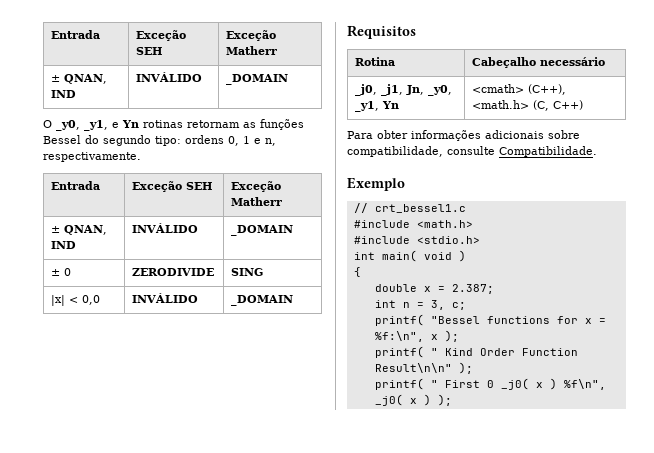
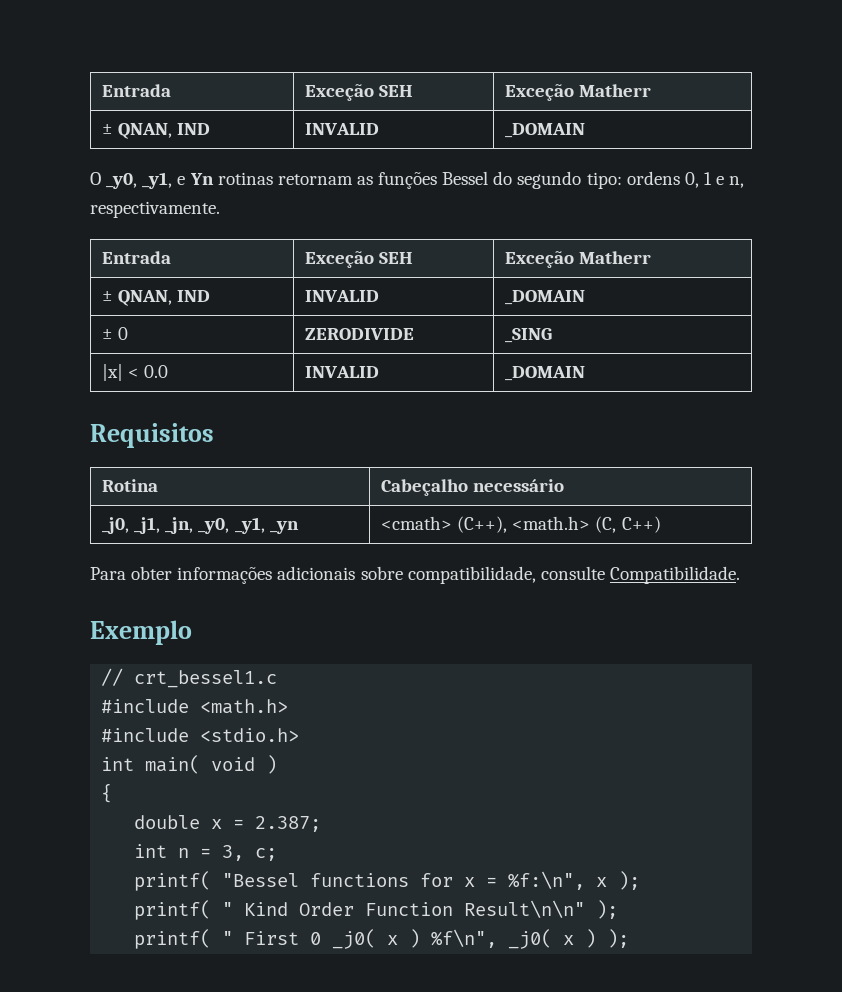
[50,30,100,39] [135,30,186,41] [135,47,162,55] [225,30,276,41] [225,46,277,55] [50,74,107,84] [50,90,76,98] [135,72,202,82] Entrada | Exceção SEH | Exceção Matherr // ± QNAN, IND | INVÁLIDO -> [101,84,171,97] [304,84,414,101] [504,84,652,101] [101,123,211,139] [304,123,379,135] Entrada | Exceção SEH | Exceção Matherr // ± QNAN, IND | INVALID
[131,223,198,233] INVÁLIDO -> [304,290,379,302] INVALID
[230,268,263,276] SING -> [504,328,552,343] _SING
[81,295,100,305] [131,293,198,303] 0,0 | INVÁLIDO -> [144,365,169,378] [304,366,379,378] 0.0 | INVALID
[405,85,452,96] [354,101,399,112] Jn, _y0, _y1, Yn -> [165,517,299,534] _jn, _y0, _y1, _yn

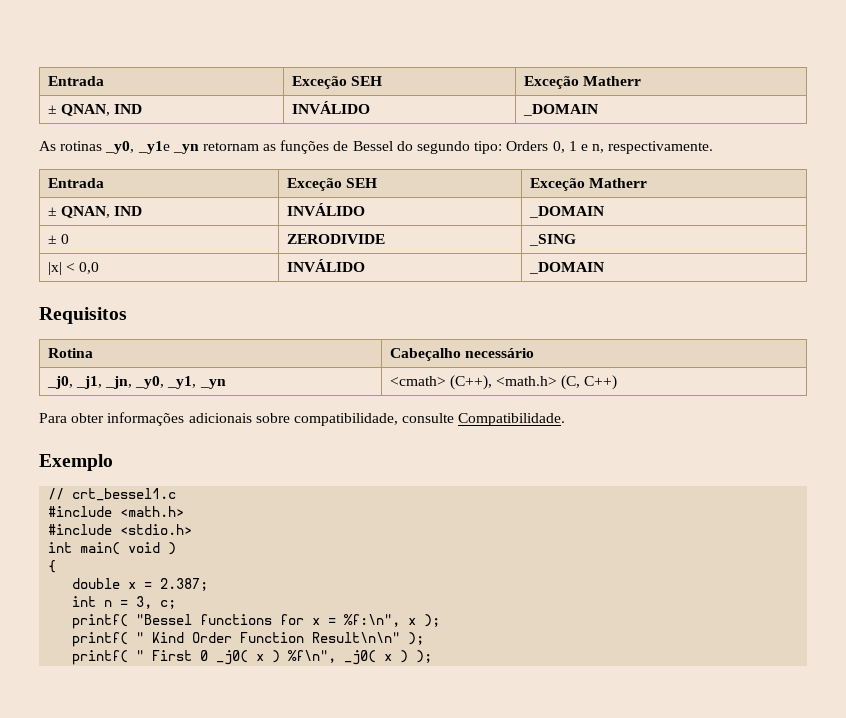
[101,84,171,97] [304,84,414,101] [504,84,652,101] [101,123,211,139] [304,123,379,135] [504,123,585,138] [90,172,273,189] Entrada | Exceção SEH | Exceção Matherr // ± QNAN, IND | INVALID | _DOMAIN // O _y0, _y1, e Yn rotinas -> [47,76,104,86] [291,76,382,89] [523,76,641,89] [47,104,142,116] [291,101,370,114] [522,104,598,116] [39,141,199,154] Entrada | Exceção SEH | Exceção Matherr // ± QNAN, IND | INVÁLIDO | _DOMAIN // As rotinas _y0, _y1e _yn
(438, 180) none -> [333,141,349,151] de
[626,171,680,185] ordens -> [506,141,549,151] Orders
[304,290,379,302] INVALID -> [286,203,365,216] INVÁLIDO
[144,365,169,378] [304,366,379,378] 0.0 | INVALID -> [78,262,99,274] [286,259,365,272] 0,0 | INVÁLIDO

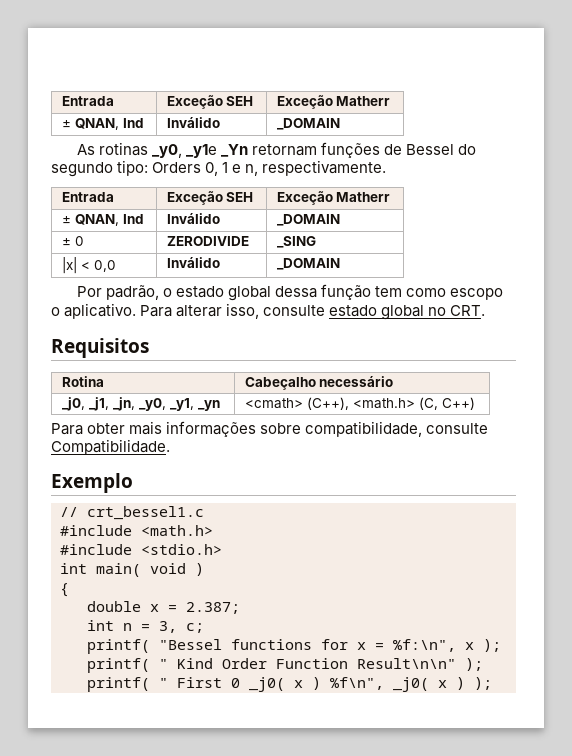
[47,76,104,86] [291,76,382,89] [523,76,641,89] [47,104,142,116] [291,101,370,114] Entrada | Exceção SEH | Exceção Matherr // ± QNAN, IND | INVÁLIDO -> [61,96,114,106] [166,95,254,109] [276,95,391,109] [61,118,144,130] [166,117,220,128] Entrada | Exceção SEH | Exceção Matherr // ± QNAN, Ind | Inválido
[172,142,277,154] _yn retornam as -> [221,144,318,157] _Yn retornam
[113,206,142,216] [286,203,365,216] IND | INVÁLIDO -> [122,214,144,224] [166,213,220,224] Ind | Inválido
[286,259,365,272] [528,262,604,274] INVÁLIDO | _DOMAIN -> [166,257,220,268] [276,258,340,270] [76,284,504,301] [51,303,486,320] Inválido | _DOMAIN // Por padrão, o estado global dessa função tem como escopo o aplicativo. Para alterar isso, consulte estado global no CRT.
[107,412,252,426] informações adicionais -> [129,421,257,437] mais informações

